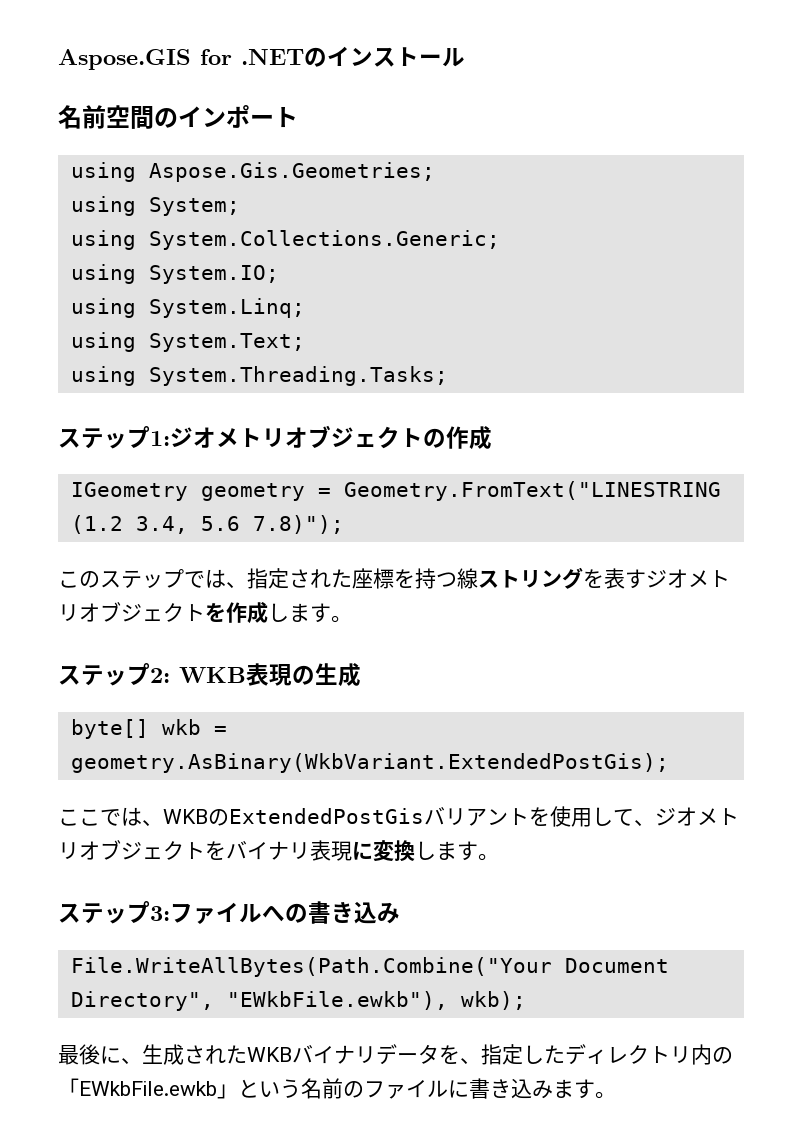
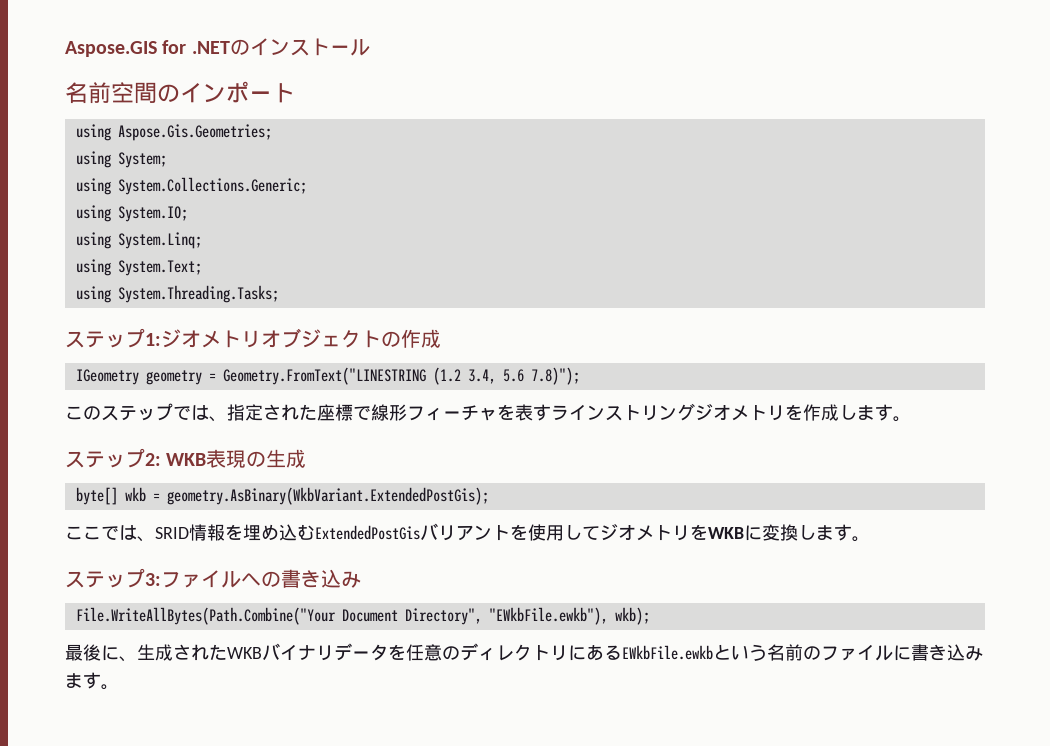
[394,568,478,589] を持つ線 -> [353,404,605,421] で線形フィーチャを表すライン
[583,568,730,589] [58,602,205,622] を表すジオメトリオブジェクト -> [695,404,785,421] ジオメトリ
[163,809,229,826] WKBの -> [155,524,315,541] SRID情報を埋め込む
[634,807,739,826] [58,840,352,861] 、ジオメトリオブジェクトをバイナリ表現 -> [600,524,744,541] ジオメトリをWKB
[460,1044,565,1065] 、指定した -> [406,644,460,661] 任意の
[691,1044,733,1065] [58,1078,238,1099] 内の「EWkbFile.ewkb」 -> [568,645,713,661] にあるEWkbFile.ewkb

